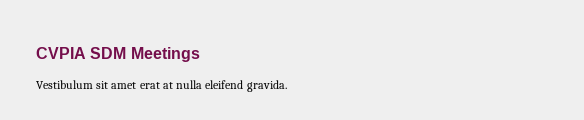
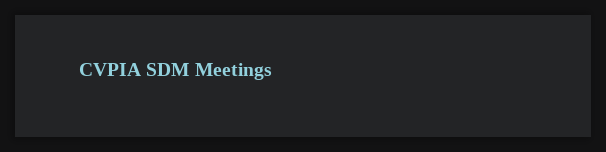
[36,80,287,92] // Vestibulum sit amet erat at nulla eleifend gravida. -> (272, 71) none

